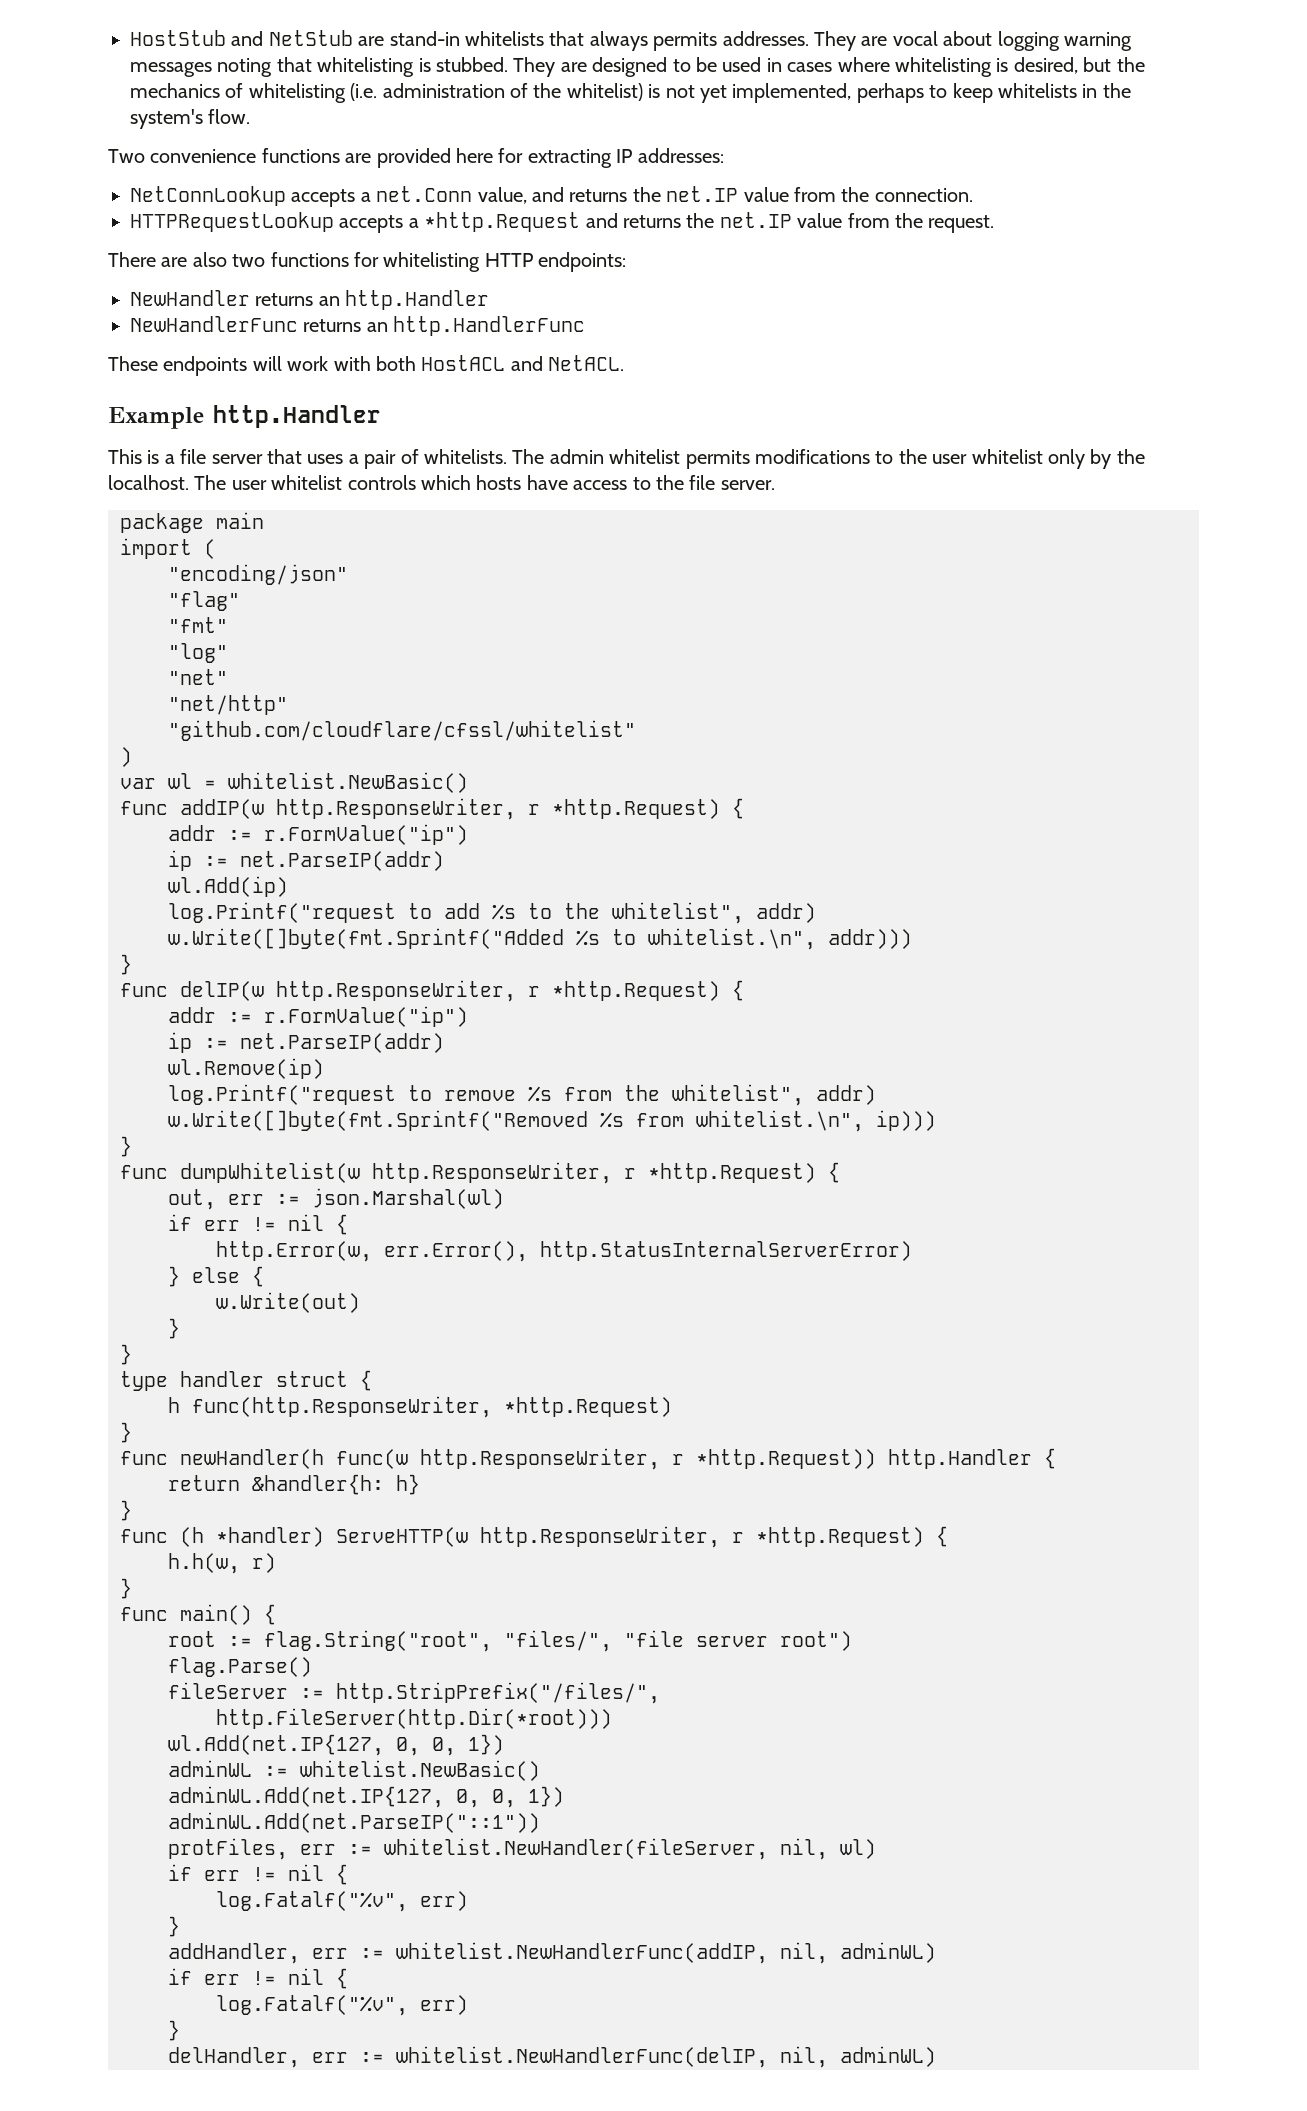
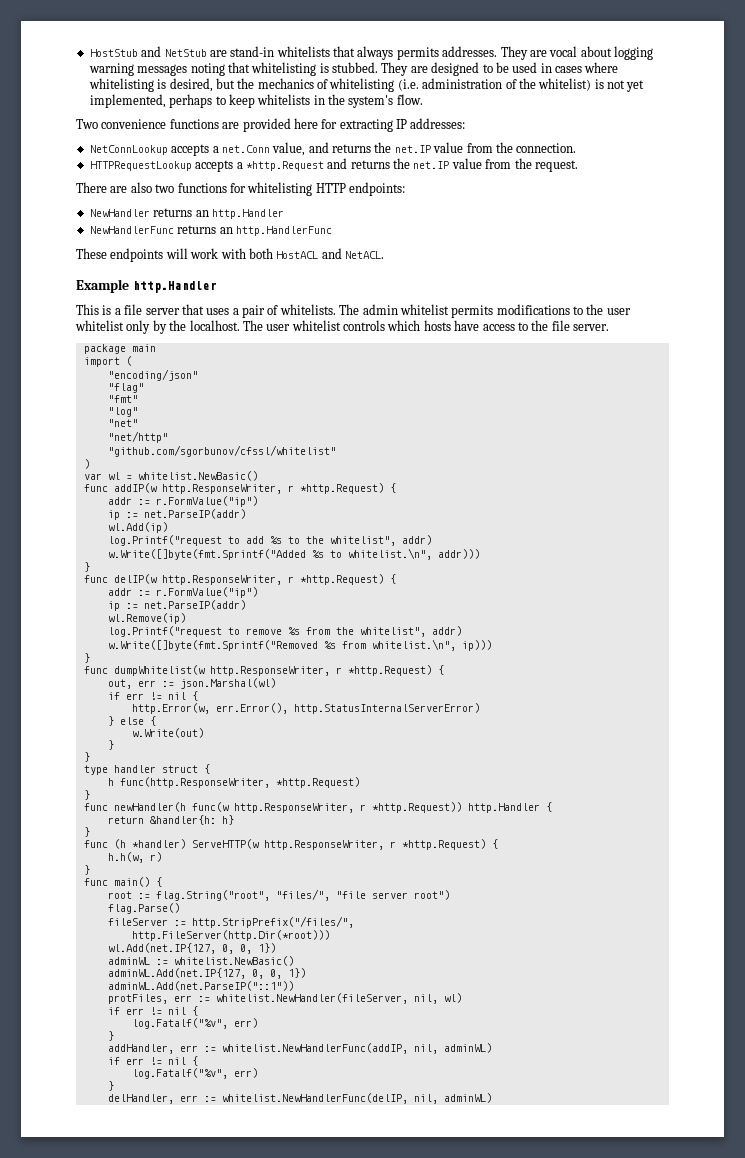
[168,720,636,741] "github.com/cloudflare/cfssl/whitelist" -> [107,445,336,457] "github.com/sgorbunov/cfssl/whitelist"

